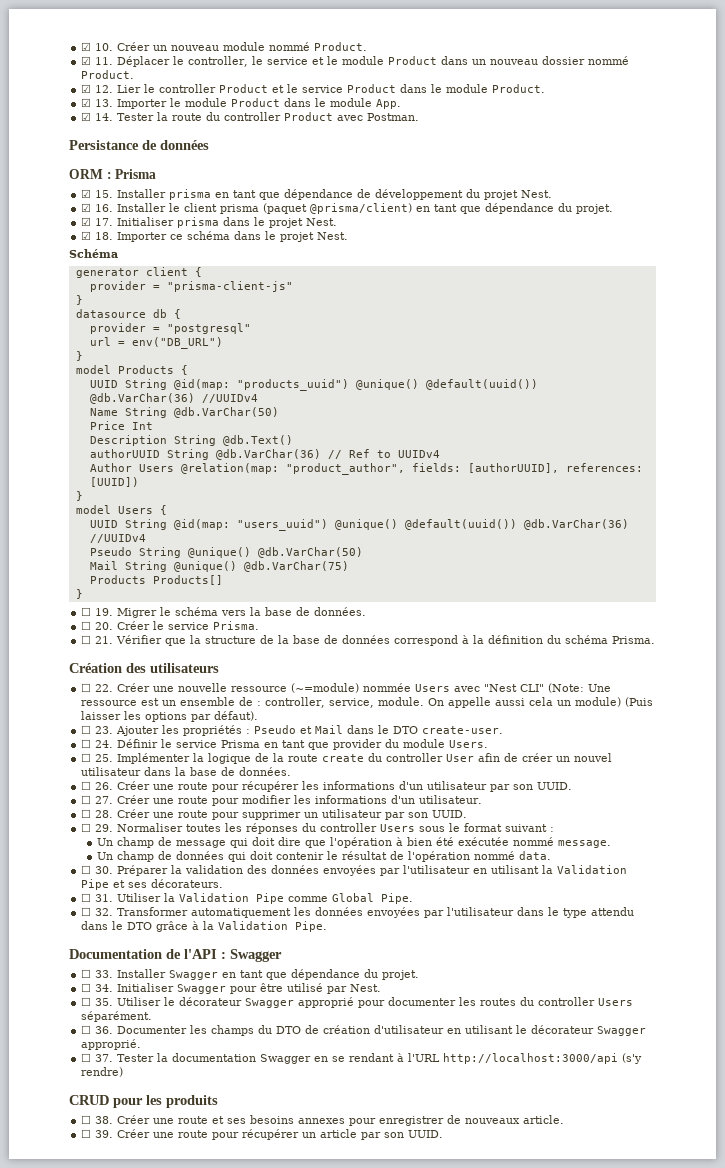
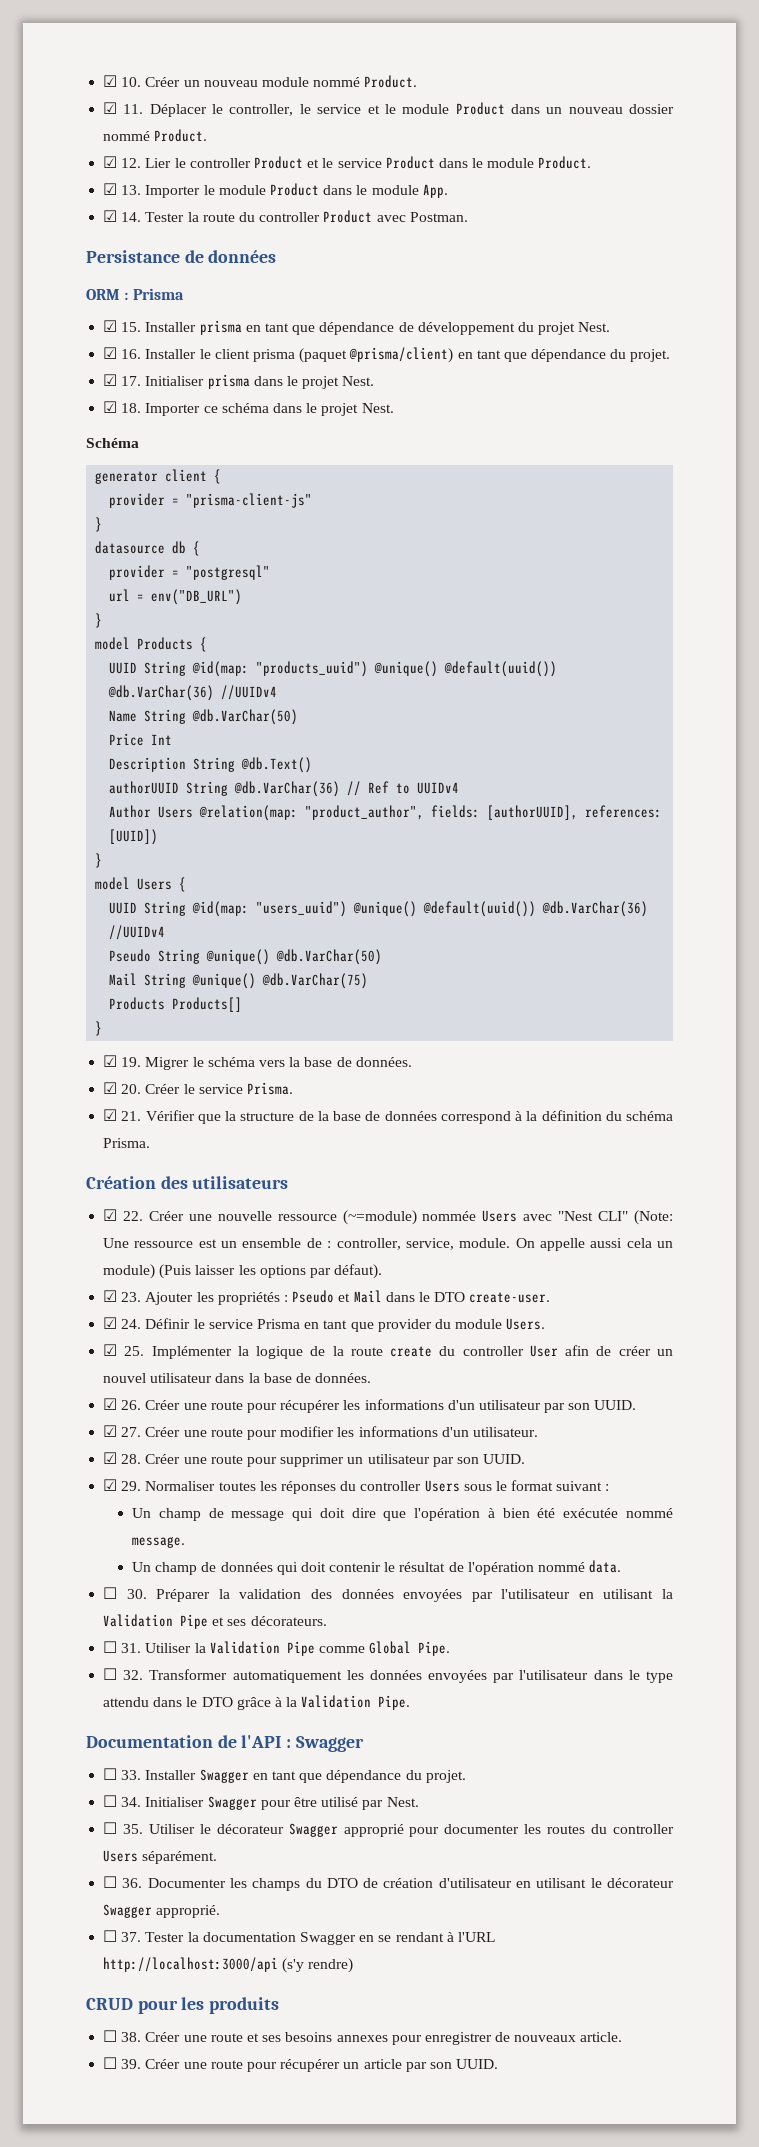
[81,607,92,616] ☐ -> [103,1055,118,1067] ☑
[81,621,92,630] ☐ -> [103,1082,118,1094] ☑
[81,635,92,644] ☐ -> [103,1109,118,1121] ☑
[81,683,92,692] ☐ -> [103,1209,118,1221] ☑
[81,725,92,734] ☐ -> [103,1290,118,1302] ☑
[81,739,92,748] ☐ -> [103,1317,118,1329] ☑
[81,753,92,762] ☐ -> [103,1344,118,1356] ☑
[81,781,92,790] ☐ -> [103,1398,118,1410] ☑
[81,795,92,804] ☐ -> [103,1425,118,1437] ☑
[81,809,92,818] ☐ -> [103,1452,118,1464] ☑
[81,823,92,832] ☐ -> [103,1479,118,1491] ☑

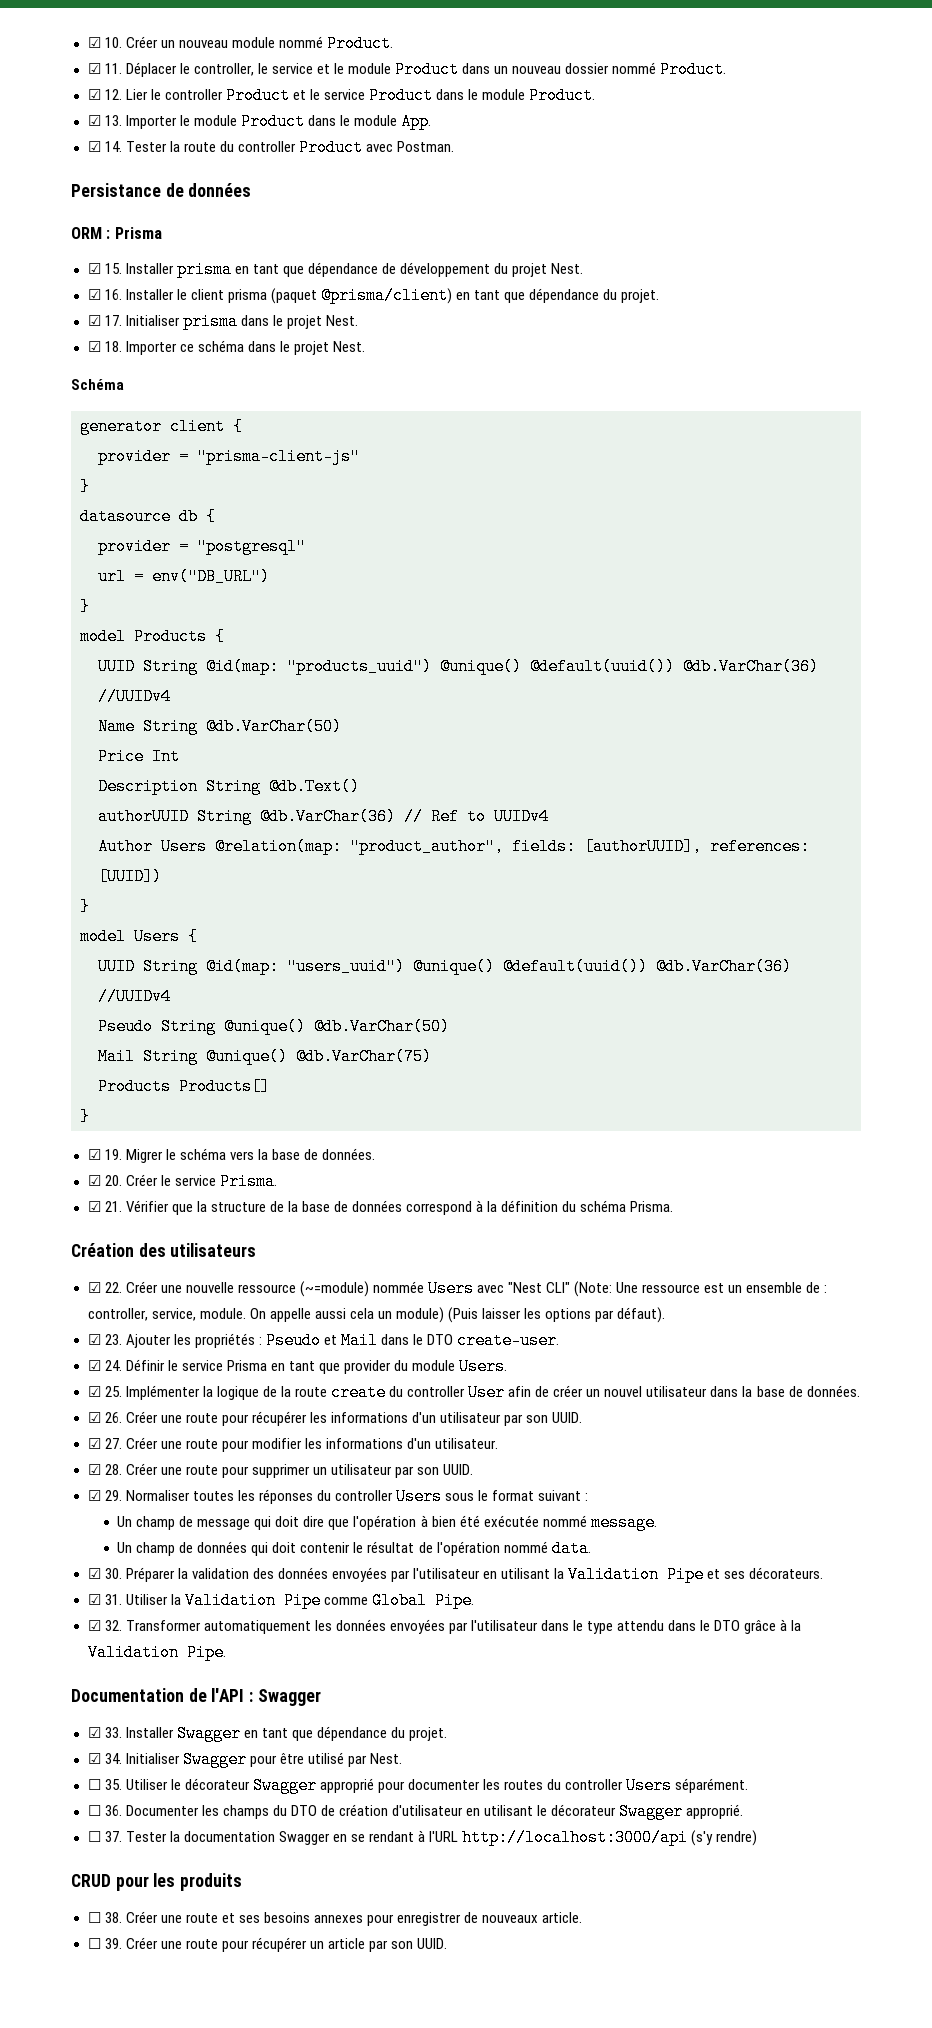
[103,1587,118,1599] ☐ -> [87,1568,101,1579] ☑
[103,1641,118,1653] ☐ -> [87,1594,101,1605] ☑
[103,1668,118,1680] ☐ -> [87,1620,101,1631] ☑
[103,1768,118,1780] ☐ -> [87,1727,101,1738] ☑
[103,1795,118,1807] ☐ -> [87,1753,101,1764] ☑

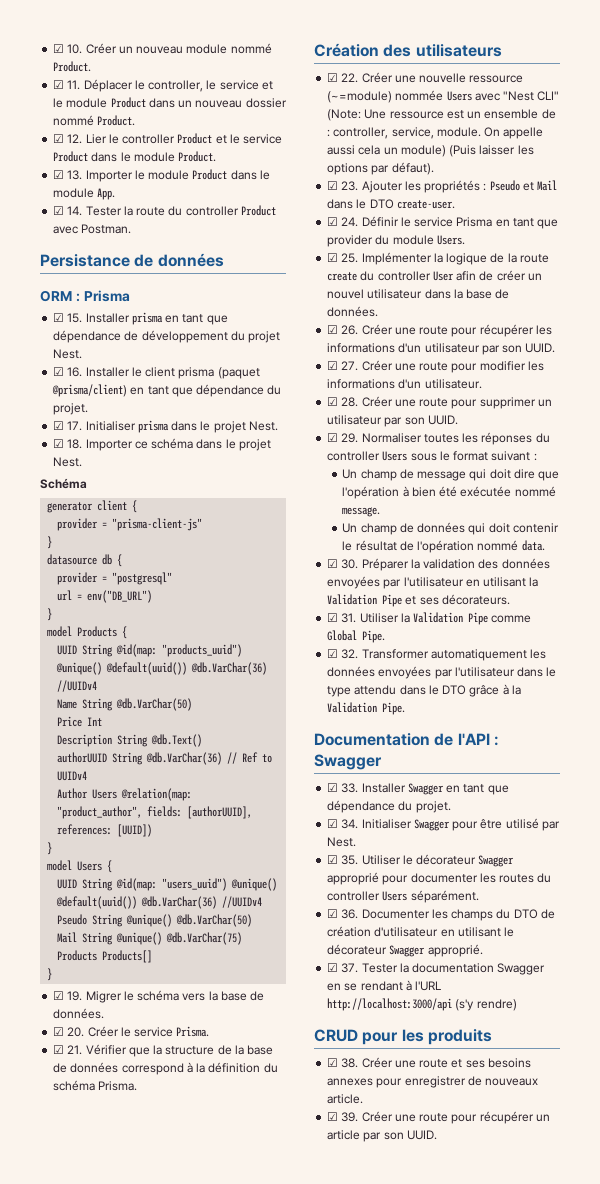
[87,1779,101,1790] ☐ -> [327,855,339,864] ☑
[87,1805,101,1816] ☐ -> [327,909,339,918] ☑
[87,1831,101,1842] ☐ -> [327,963,339,972] ☑
[87,1912,101,1923] ☐ -> [327,1058,339,1067] ☑
[87,1938,101,1949] ☐ -> [327,1112,339,1121] ☑

